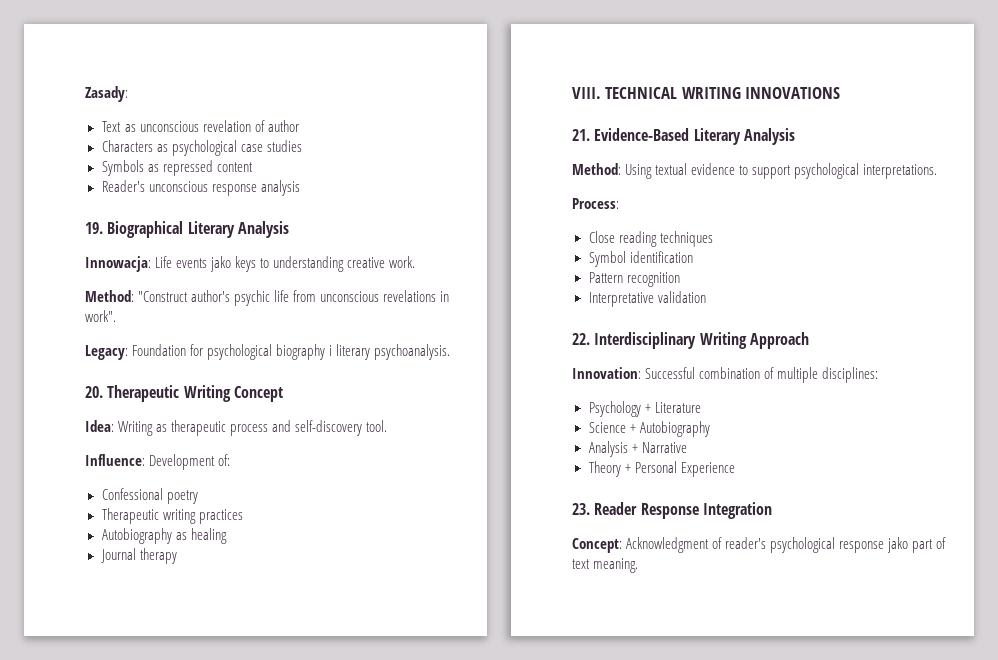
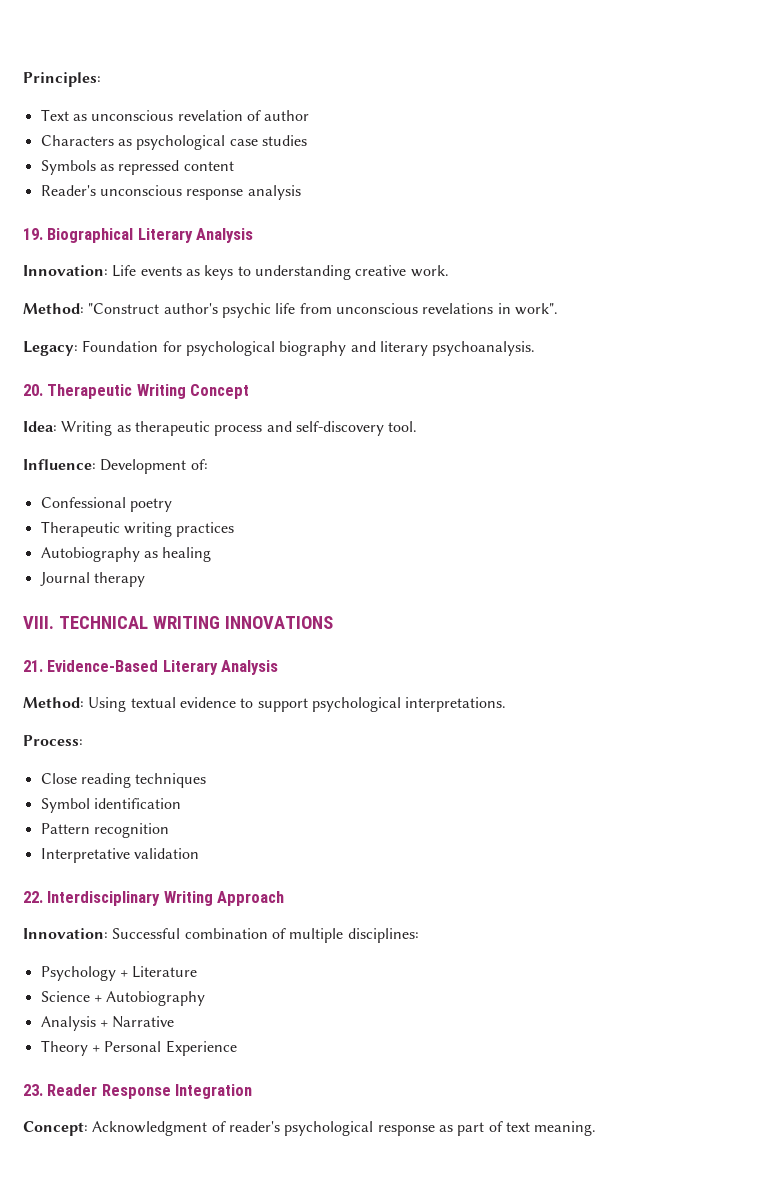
[85,86,128,102] Zasady: -> [23,72,101,87] Principles:
[85,256,151,272] Innowacja: -> [23,265,108,276] Innovation:
[210,256,232,272] jako -> [185,269,200,276] as
[329,345,333,356] i -> [350,341,376,352] and
[887,537,909,553] jako -> [438,1125,453,1132] as

